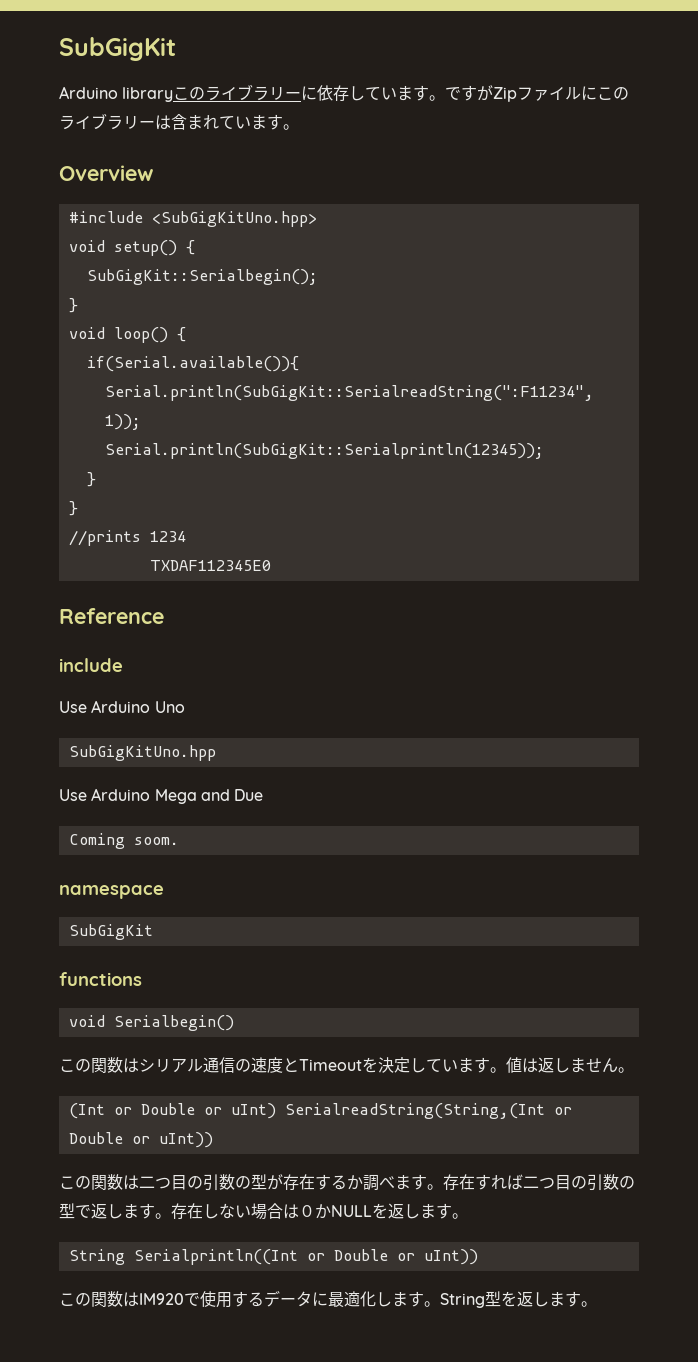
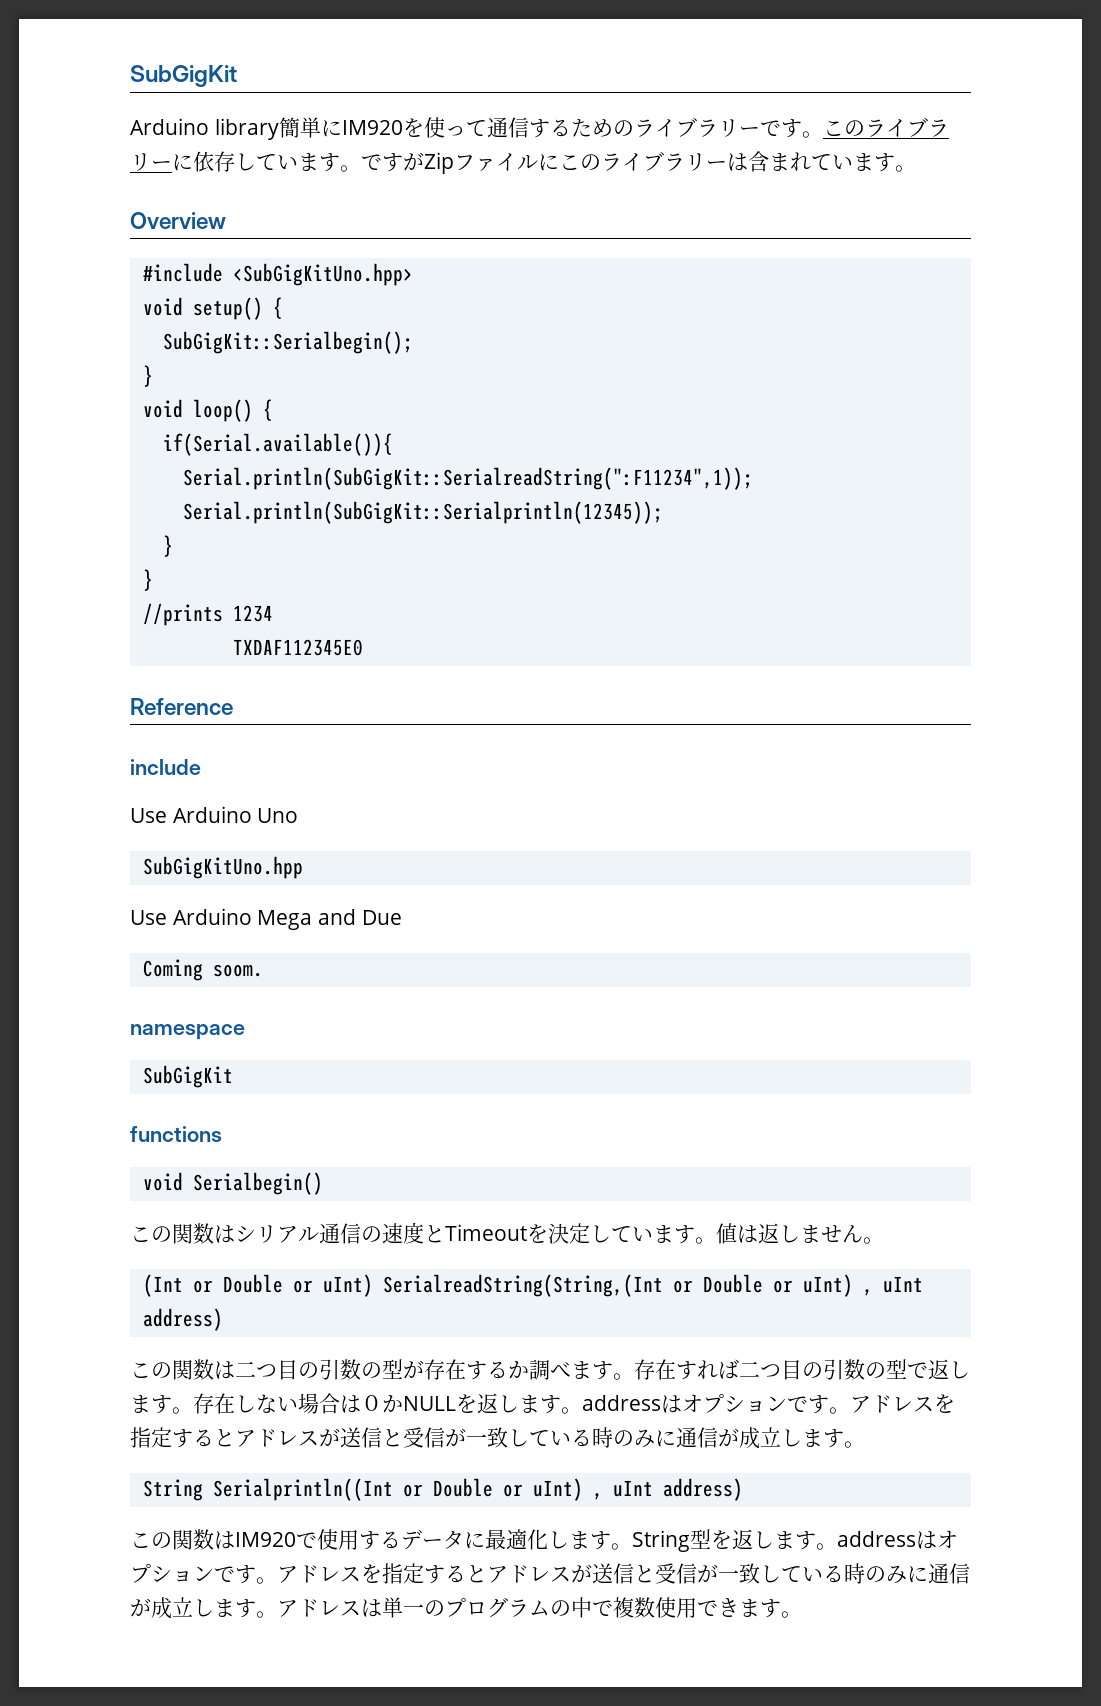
(174, 94) none -> [278,117,823,138] 簡単にIM920を使って通信するためのライブラリーです。
[158,1132,213,1148] uInt)) -> [802,1274,923,1297] [142,1308,223,1331] uInt) , uInt address)
(468, 1216) none -> [582,1394,955,1414] [130,1427,865,1449] addressはオプションです。アドレスを指定するとアドレスが送信と受信が一致している時のみに通信が成立します。
[423,1249,478,1265] uInt)) -> [532,1478,743,1501] uInt) , uInt address)
(597, 1304) none -> [837,1530,958,1549] [130,1563,970,1584] [130,1597,802,1619] addressはオプションです。アドレスを指定するとアドレスが送信と受信が一致している時のみに通信が成立します。アドレスは単一のプログラムの中で複数使用できます。

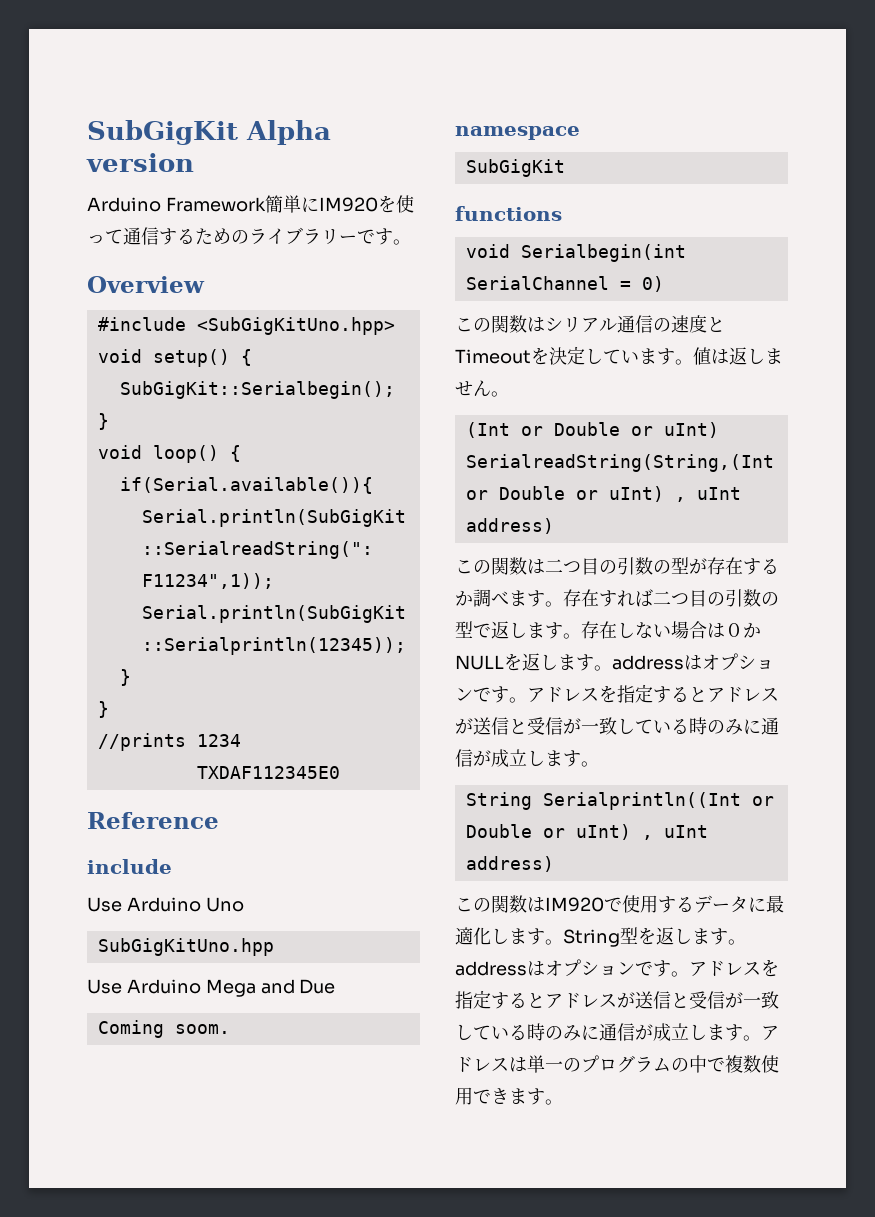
[130,65,237,87] [130,118,279,140] SubGigKit // Arduino library -> [87,120,331,145] [86,153,194,172] [87,197,266,212] SubGigKit Alpha version // Arduino Framework
[822,118,949,137] [130,151,916,174] このライブラリーに依存しています。ですがZipファイルにこのライブラリーは含まれています。 -> (411, 242) none
[192,1172,323,1195] Serialbegin() -> [520,244,686,262] [465,276,664,292] Serialbegin(int SerialChannel = 0)

